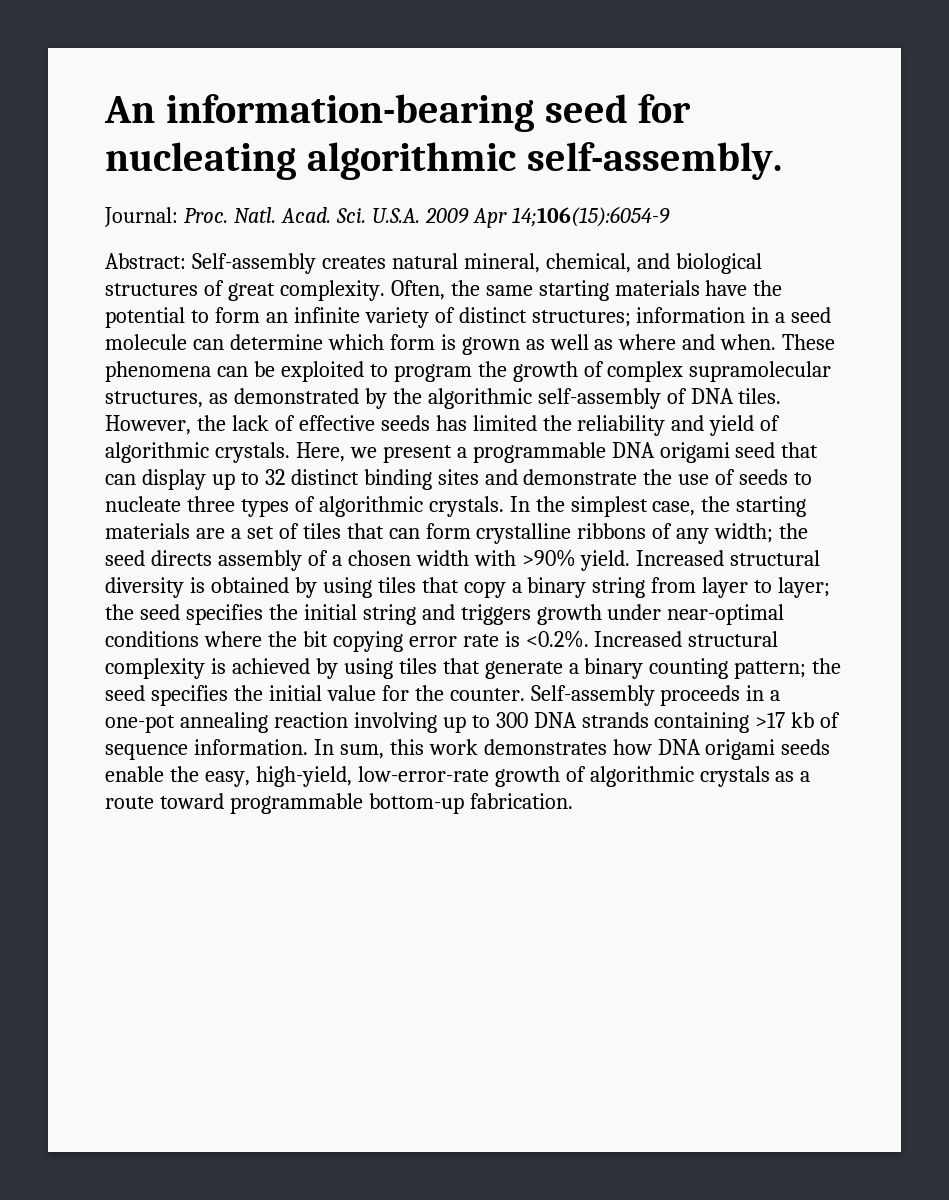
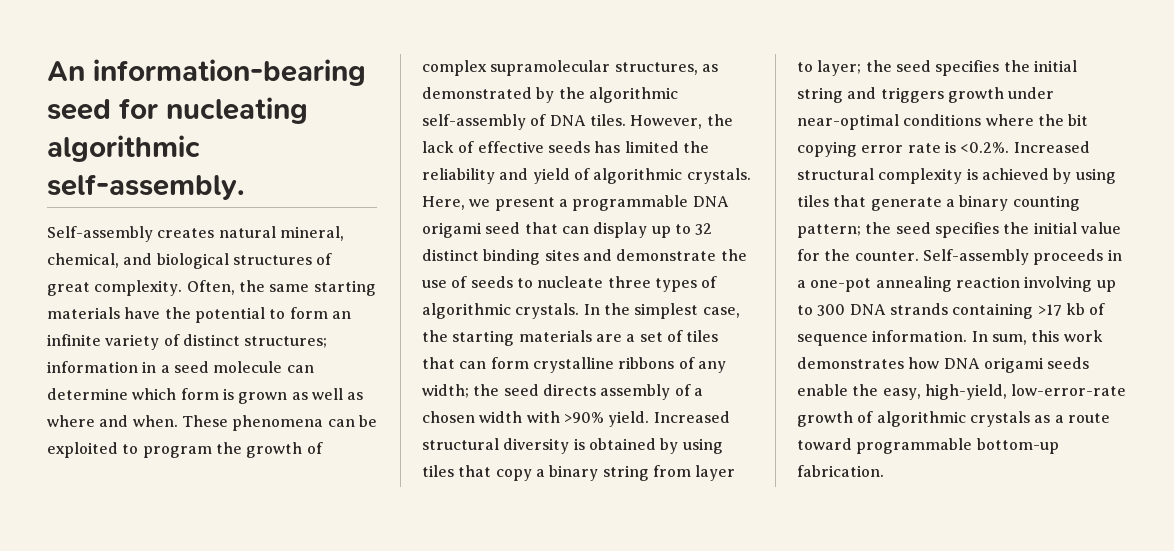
[104,206,670,228] [105,253,186,269] Journal: Proc. Natl. Acad. Sci. U.S.A. 2009 Apr 14;106(15):6054-9 // Abstract: -> (245, 187) none

